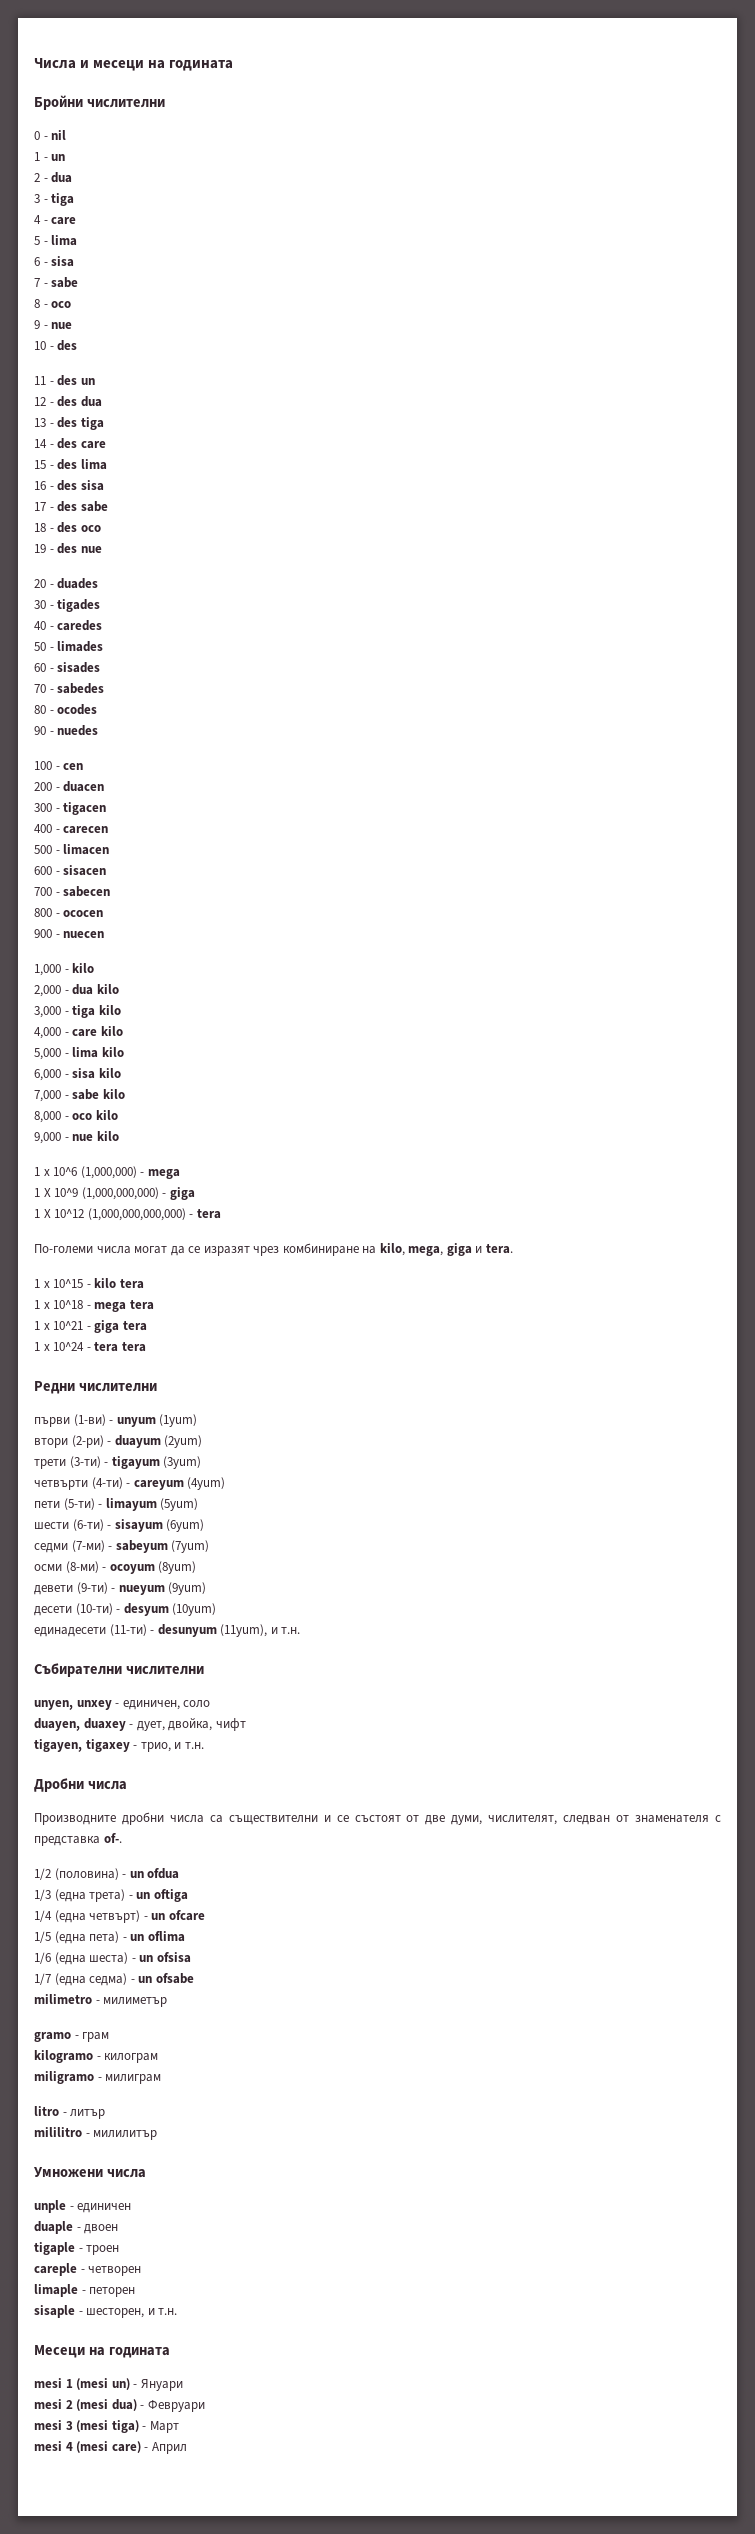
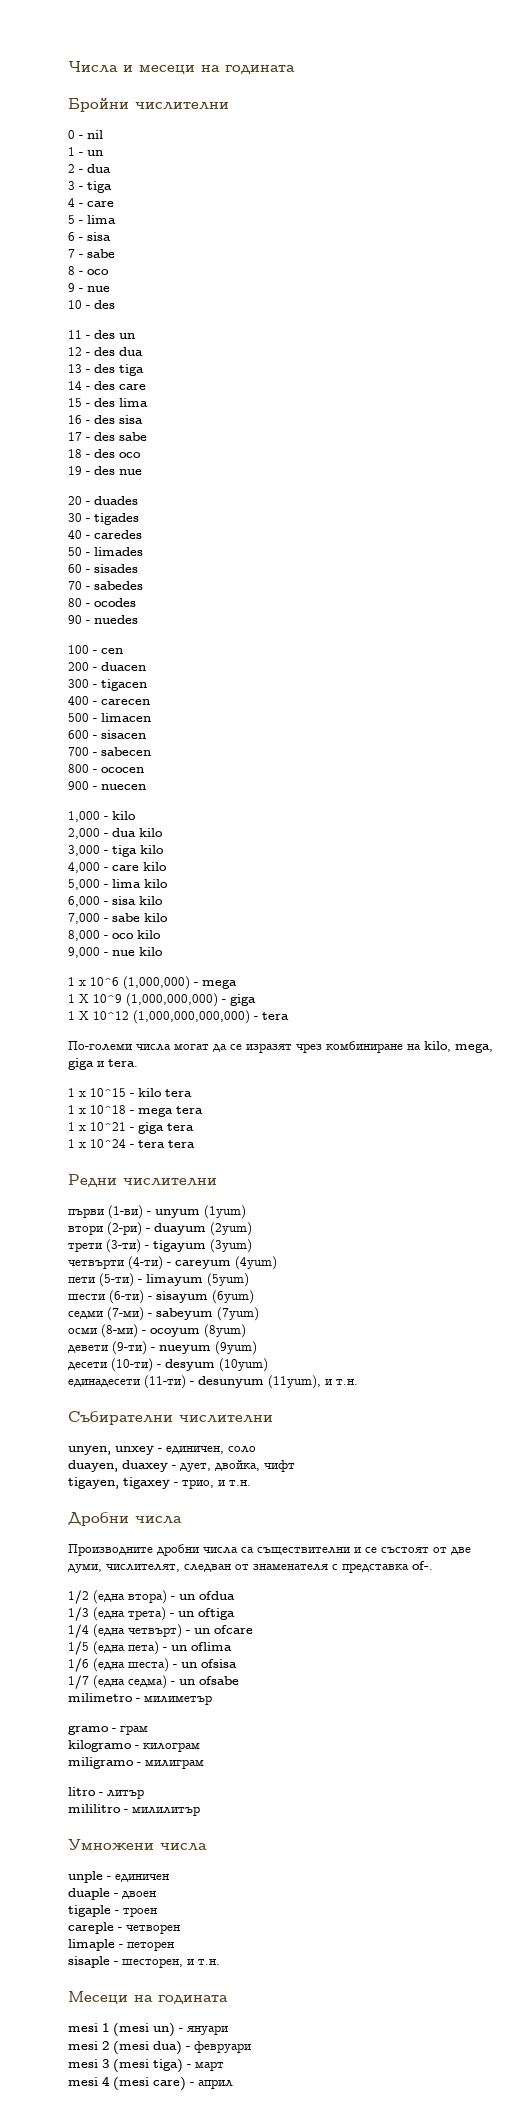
[54,1868,119,1880] (половина) -> [93,1590,167,1604] (една втора)
[140,2379,183,2391] Януари -> [187,2025,228,2035] януари
[147,2400,205,2412] Февруари -> [194,2041,251,2053] февруари
[149,2421,179,2433] Март -> [195,2061,224,2071] март
[151,2442,187,2454] Април -> [198,2079,233,2089] април

